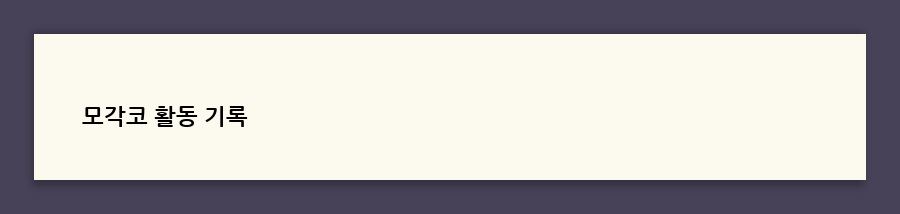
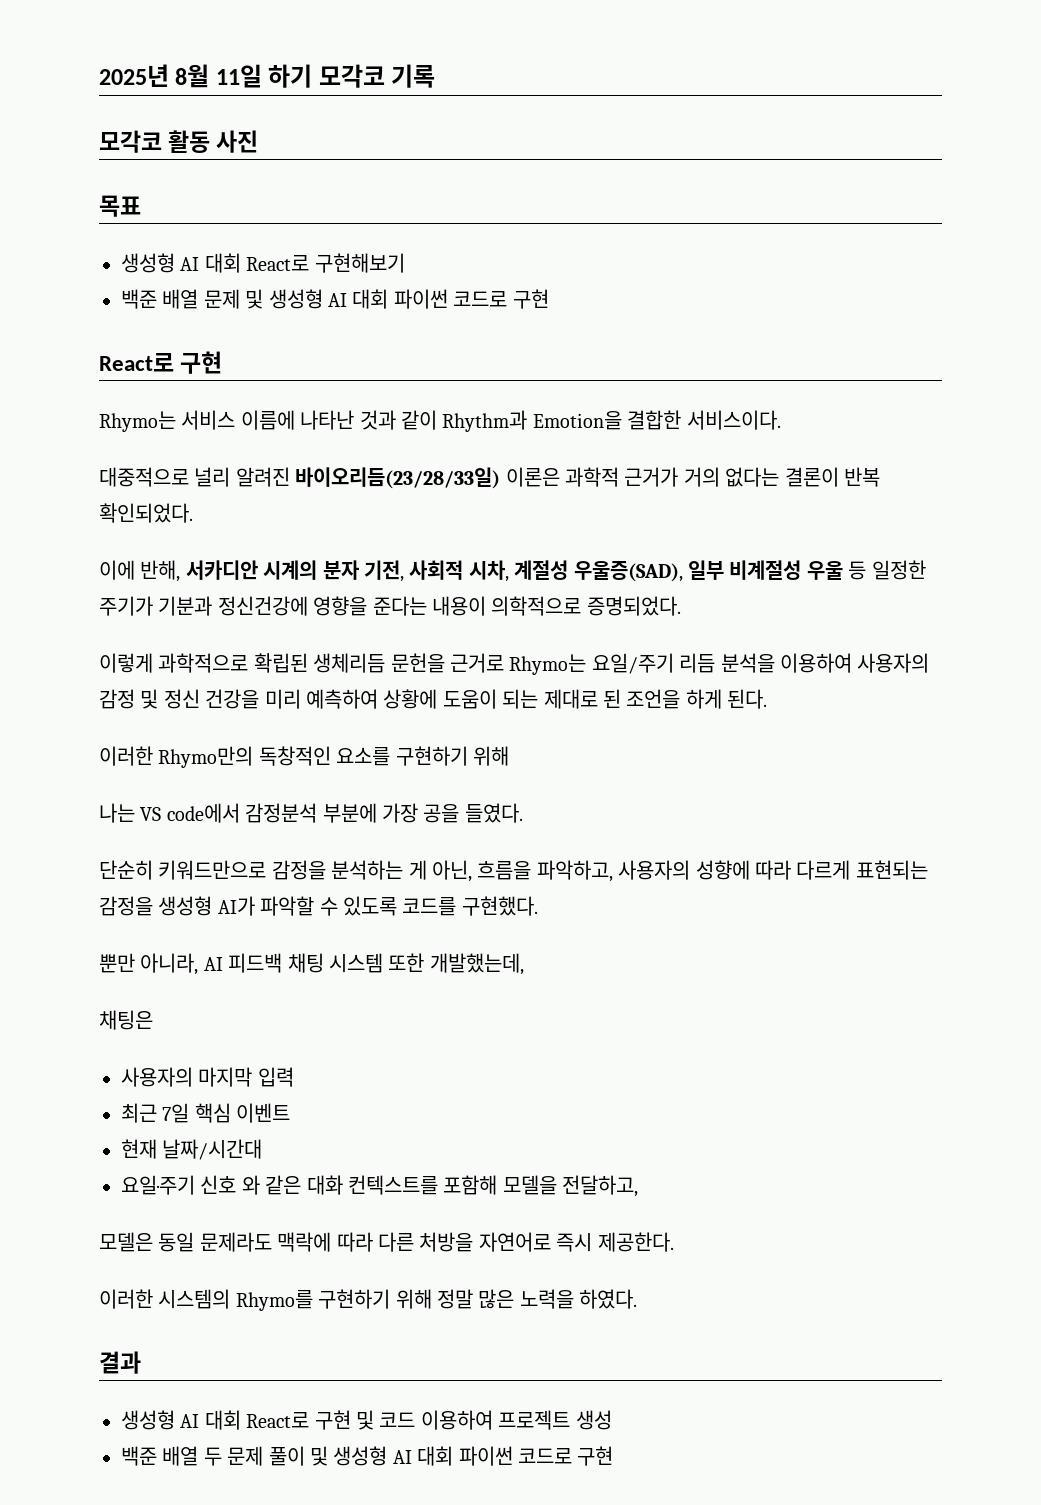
[82,106,249,127] 모각코 활동 기록 -> [99,64,436,88] [99,130,259,153] [99,195,141,217] [121,253,405,273] [121,289,549,309] [99,351,223,374] [99,410,781,432] [99,467,880,489] [99,503,193,523] [99,560,926,582] [99,596,681,616] [99,653,930,675] [99,689,768,709] [99,746,509,768] [99,803,523,823] [99,860,928,882] [99,896,538,916] [99,953,524,975] [99,1010,153,1030] [121,1067,294,1087] [121,1103,291,1123] [121,1139,263,1160] [121,1175,639,1197] [99,1232,674,1252] [99,1289,638,1311] [99,1351,141,1374] [121,1410,612,1430] [121,1446,614,1466] 2025년 8월 11일 하기 모각코 기록 // 모각코 활동 사진 // 목표 // 생성형 AI 대회 React로 구현해보기 // 백준 배열 문제 및 생성형 AI 대회 파이썬 코드로 구현 // React로 구현 // Rhymo는 서비스 이름에 나타난 것과 같이 Rhythm과 Emotion을 결합한 서비스이다. // 대중적으로 널리 알려진 바이오리듬(23/28/33일) 이론은 과학적 근거가 거의 없다는 결론이 반복 확인되었다. // 이에 반해, 서카디안 시계의 분자 기전, 사회적 시차, 계절성 우울증(SAD), 일부 비계절성 우울 등 일정한 주기가 기분과 정신건강에 영향을 준다는 내용이 의학적으로 증명되었다. // 이렇게 과학적으로 확립된 생체리듬 문헌을 근거로 Rhymo는 요일/주기 리듬 분석을 이용하여 사용자의 감정 및 정신 건강을 미리 예측하여 상황에 도움이 되는 제대로 된 조언을 하게 된다. // 이러한 Rhymo만의 독창적인 요소를 구현하기 위해 // 나는 VS code에서 감정분석 부분에 가장 공을 들였다. // 단순히 키워드만으로 감정을 분석하는 게 아닌, 흐름을 파악하고, 사용자의 성향에 따라 다르게 표현되는 감정을 생성형 AI가 파악할 수 있도록 코드를 구현했다. // 뿐만 아니라, AI 피드백 채팅 시스템 또한 개발했는데, // 채팅은 // 사용자의 마지막 입력 // 최근 7일 핵심 이벤트 // 현재 날짜/시간대 // 요일·주기 신호 와 같은 대화 컨텍스트를 포함해 모델을 전달하고, // 모델은 동일 문제라도 맥락에 따라 다른 처방을 자연어로 즉시 제공한다. // 이러한 시스템의 Rhymo를 구현하기 위해 정말 많은 노력을 하였다. // 결과 // 생성형 AI 대회 React로 구현 및 코드 이용하여 프로젝트 생성 // 백준 배열 두 문제 풀이 및 생성형 AI 대회 파이썬 코드로 구현

